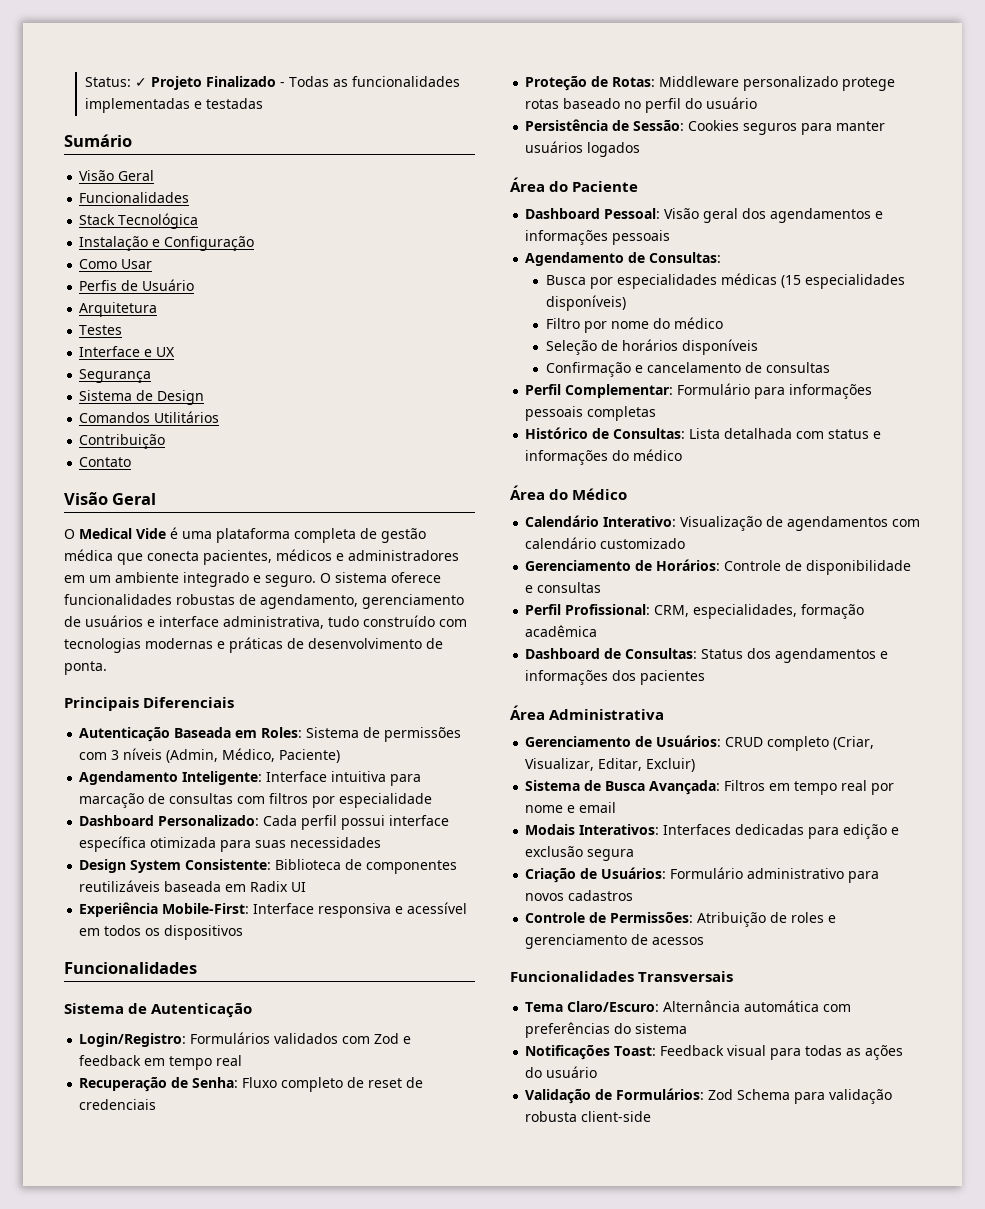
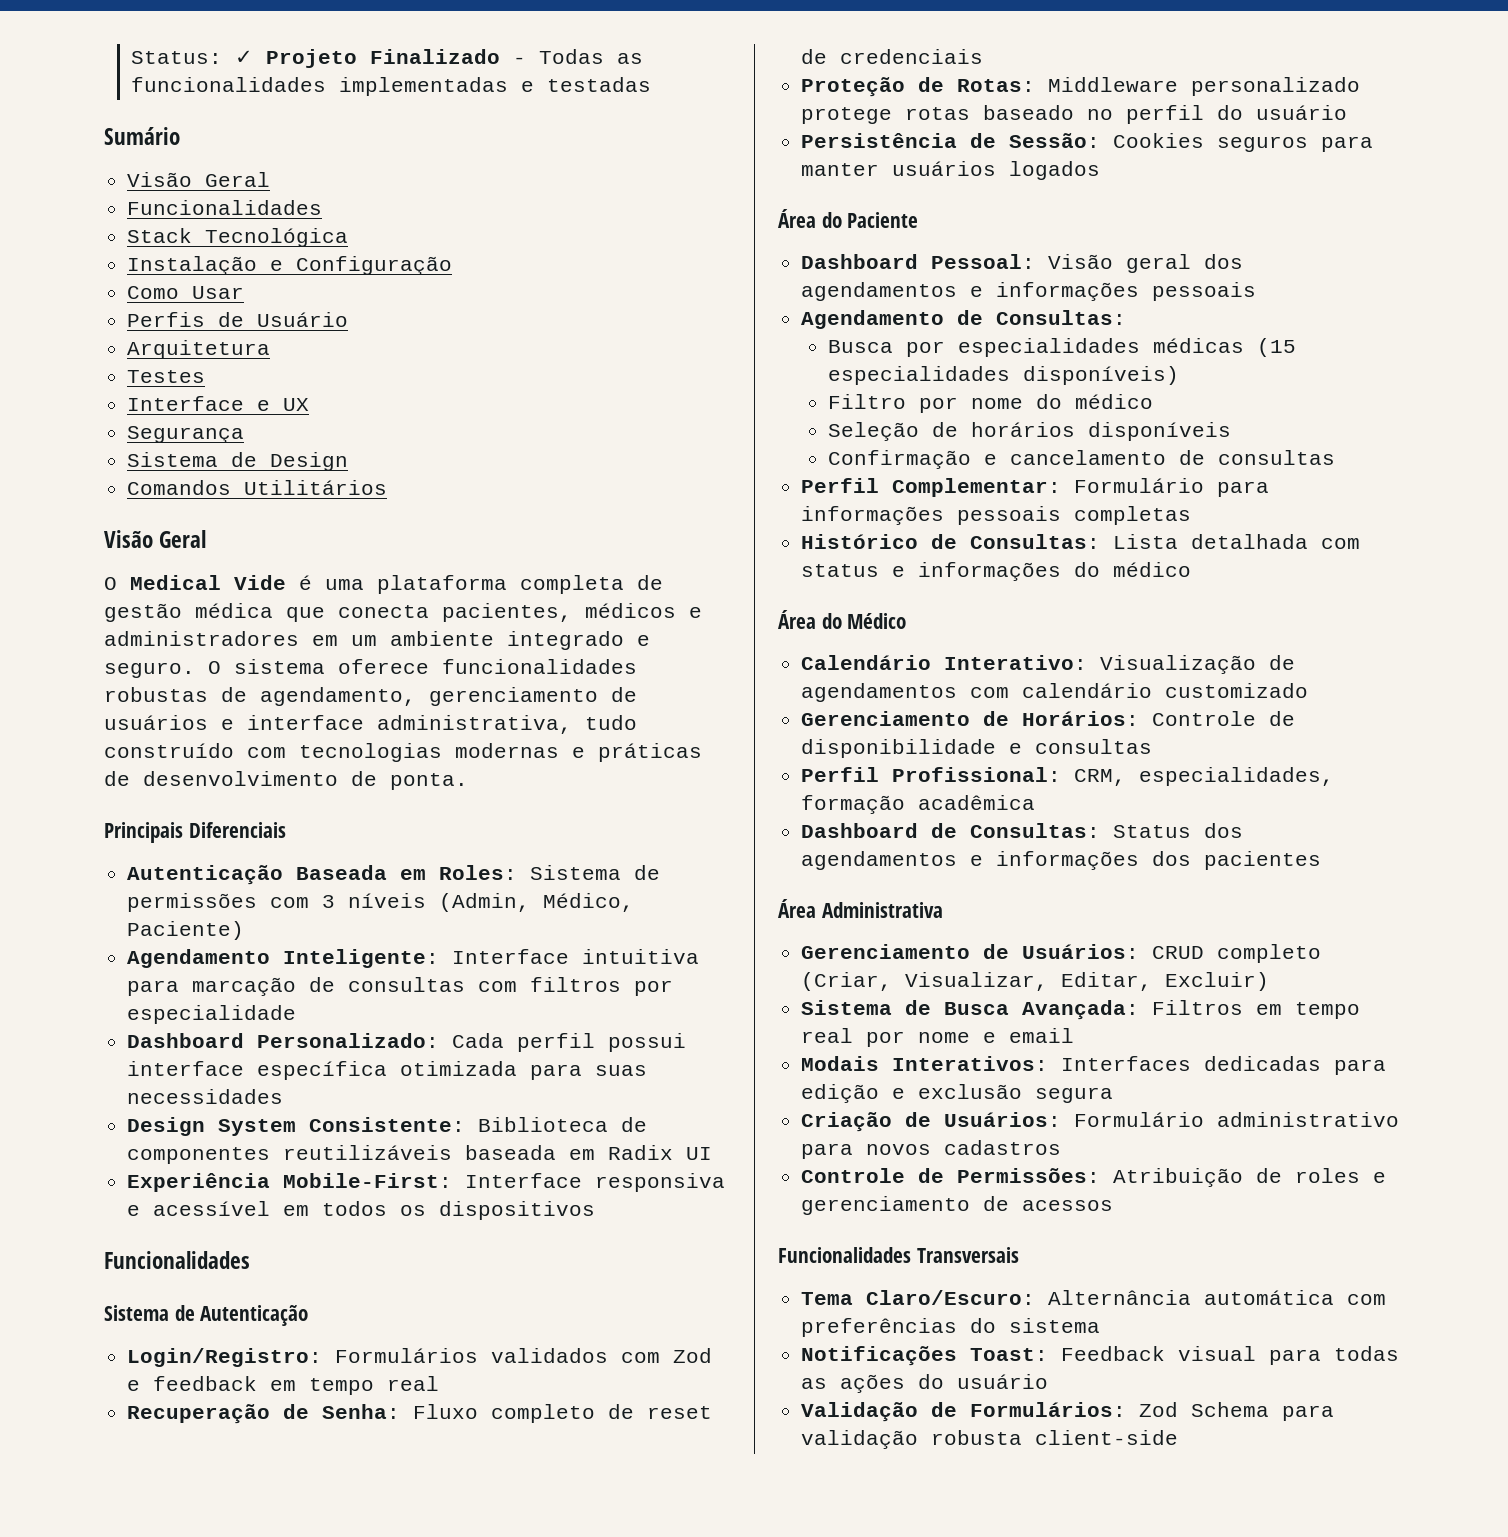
[79,434,166,449] [79,457,132,467] // Contribuição // Contato -> (388, 487) none

